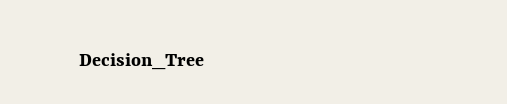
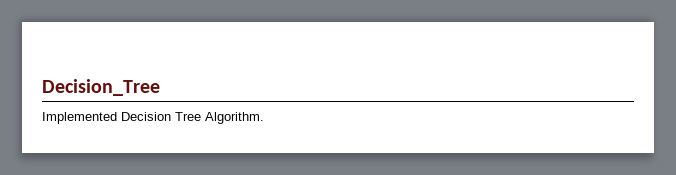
(204, 61) none -> [42,112,264,124] // Implemented Decision Tree Algorithm.

